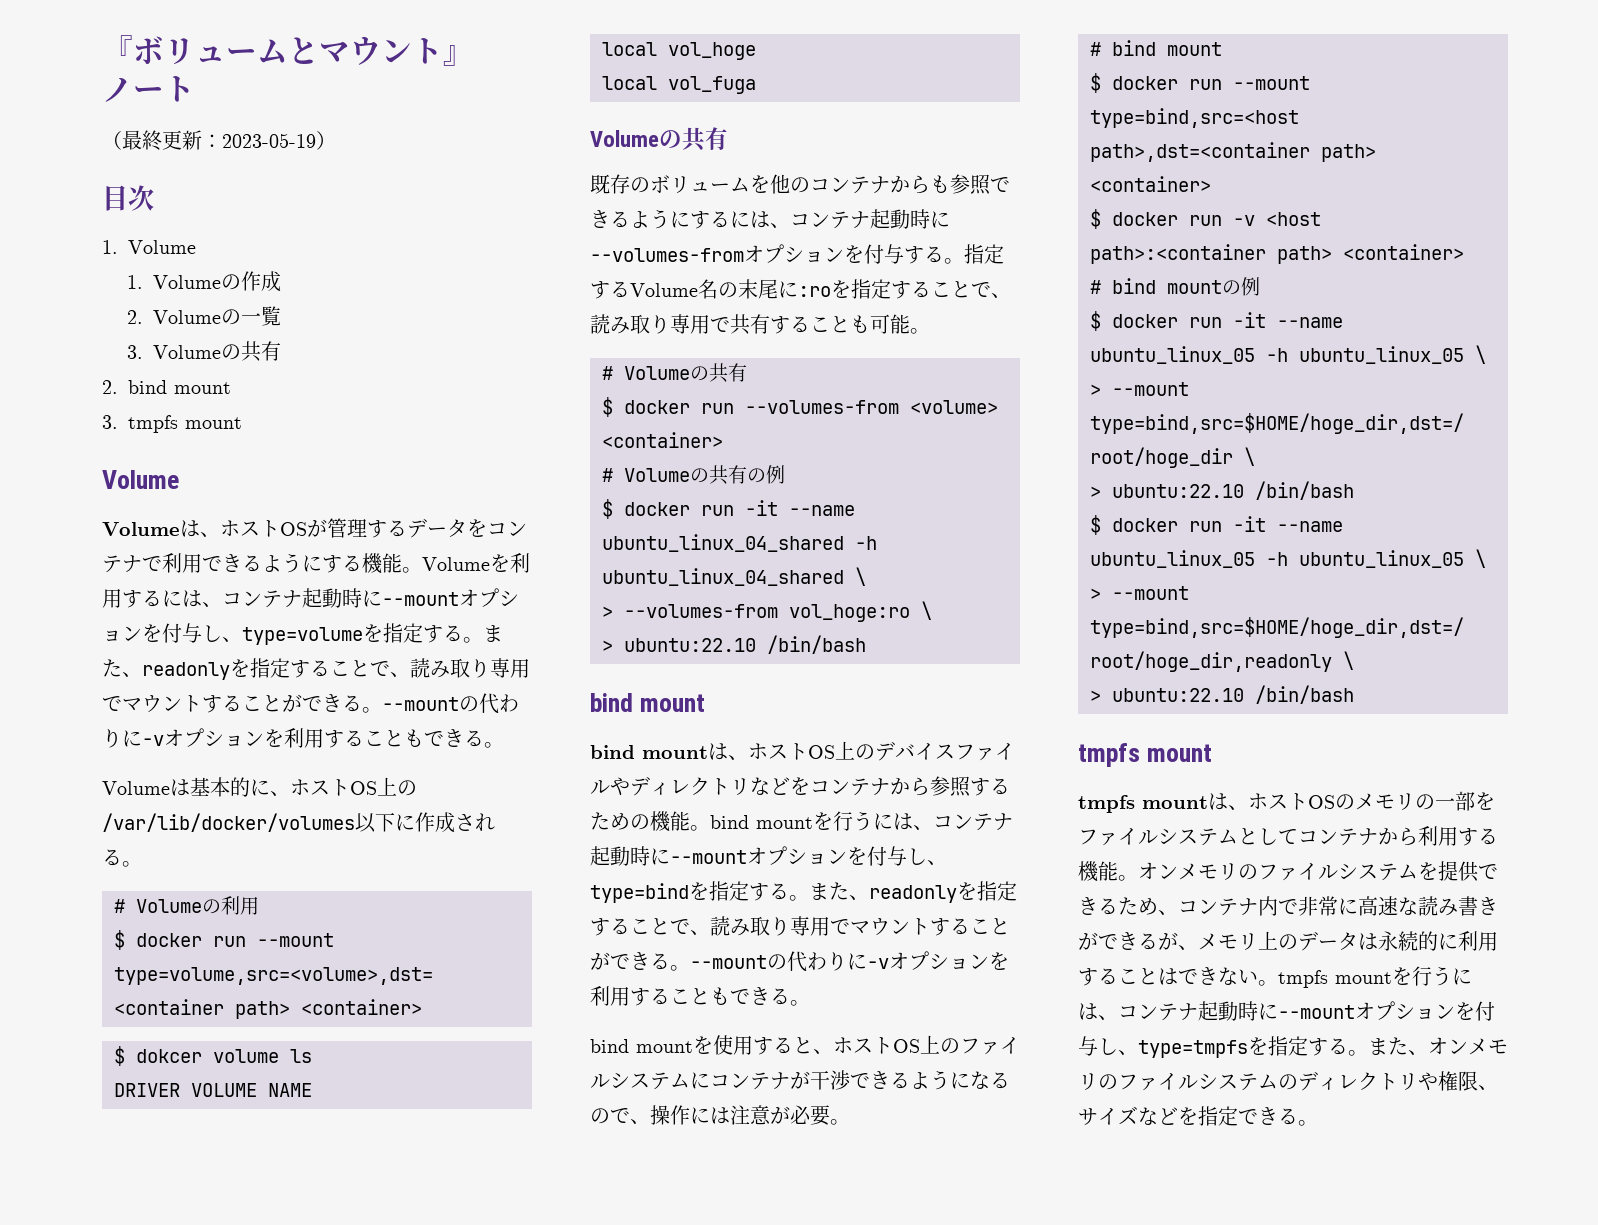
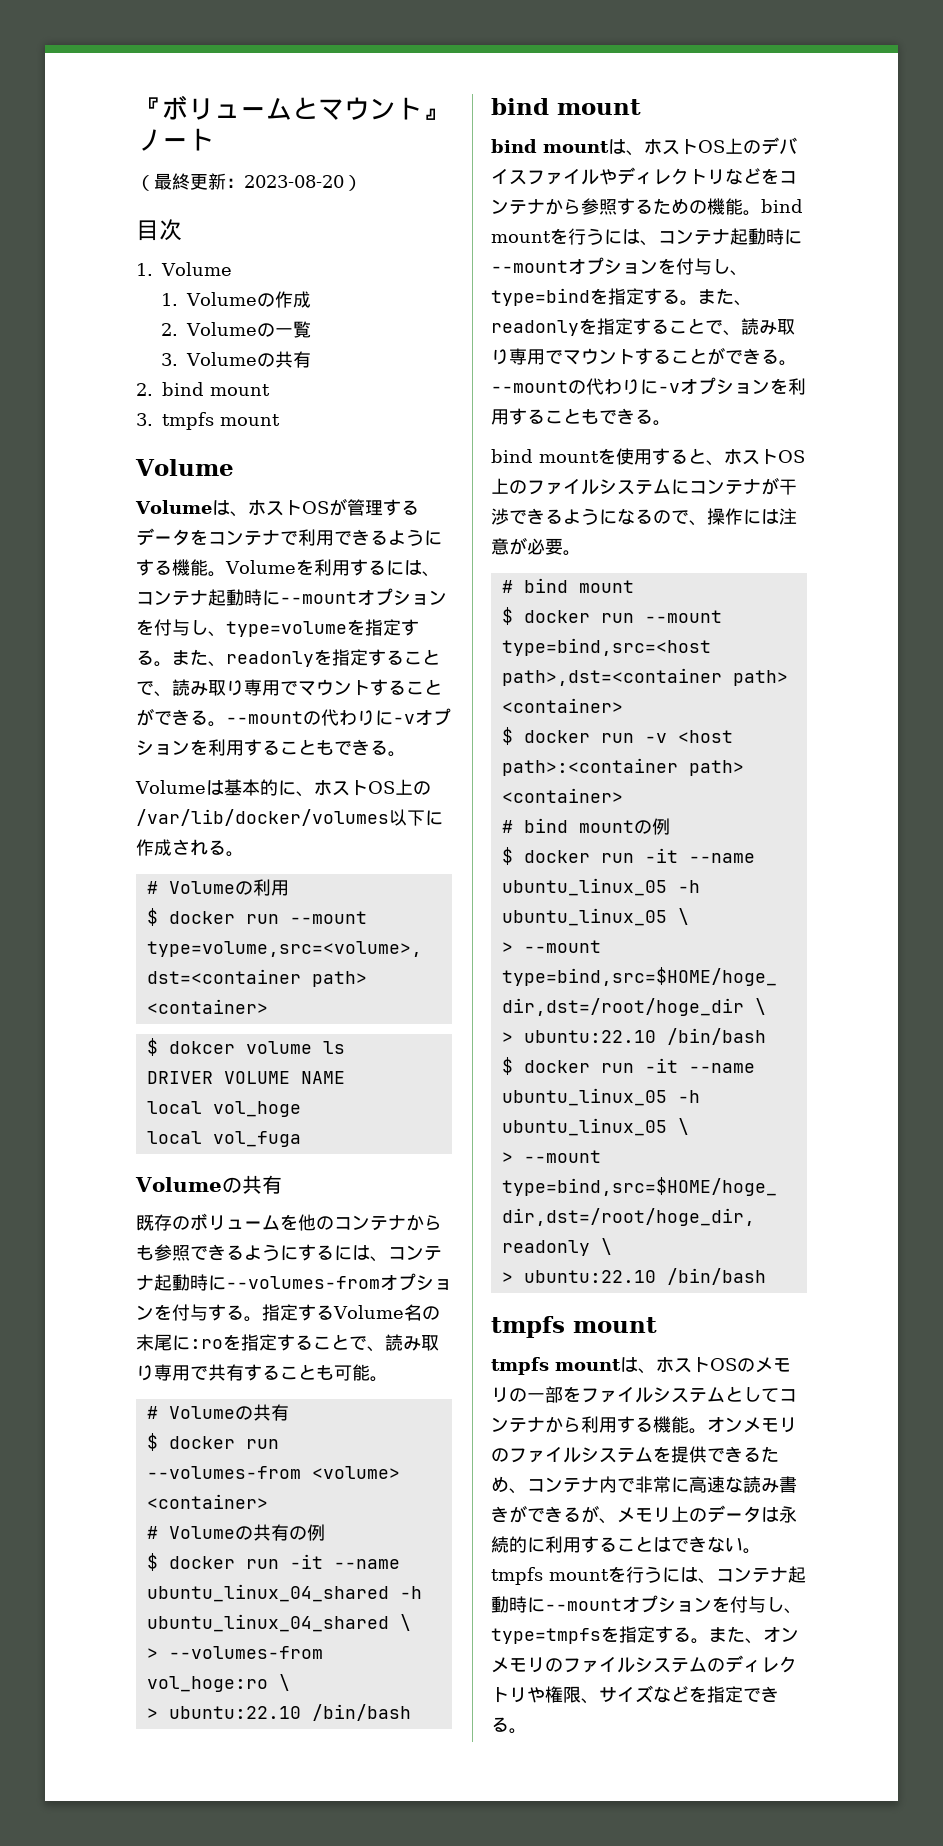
[222,133,316,148] 2023-05-19 -> [244,175,344,188] 2023-08-20

